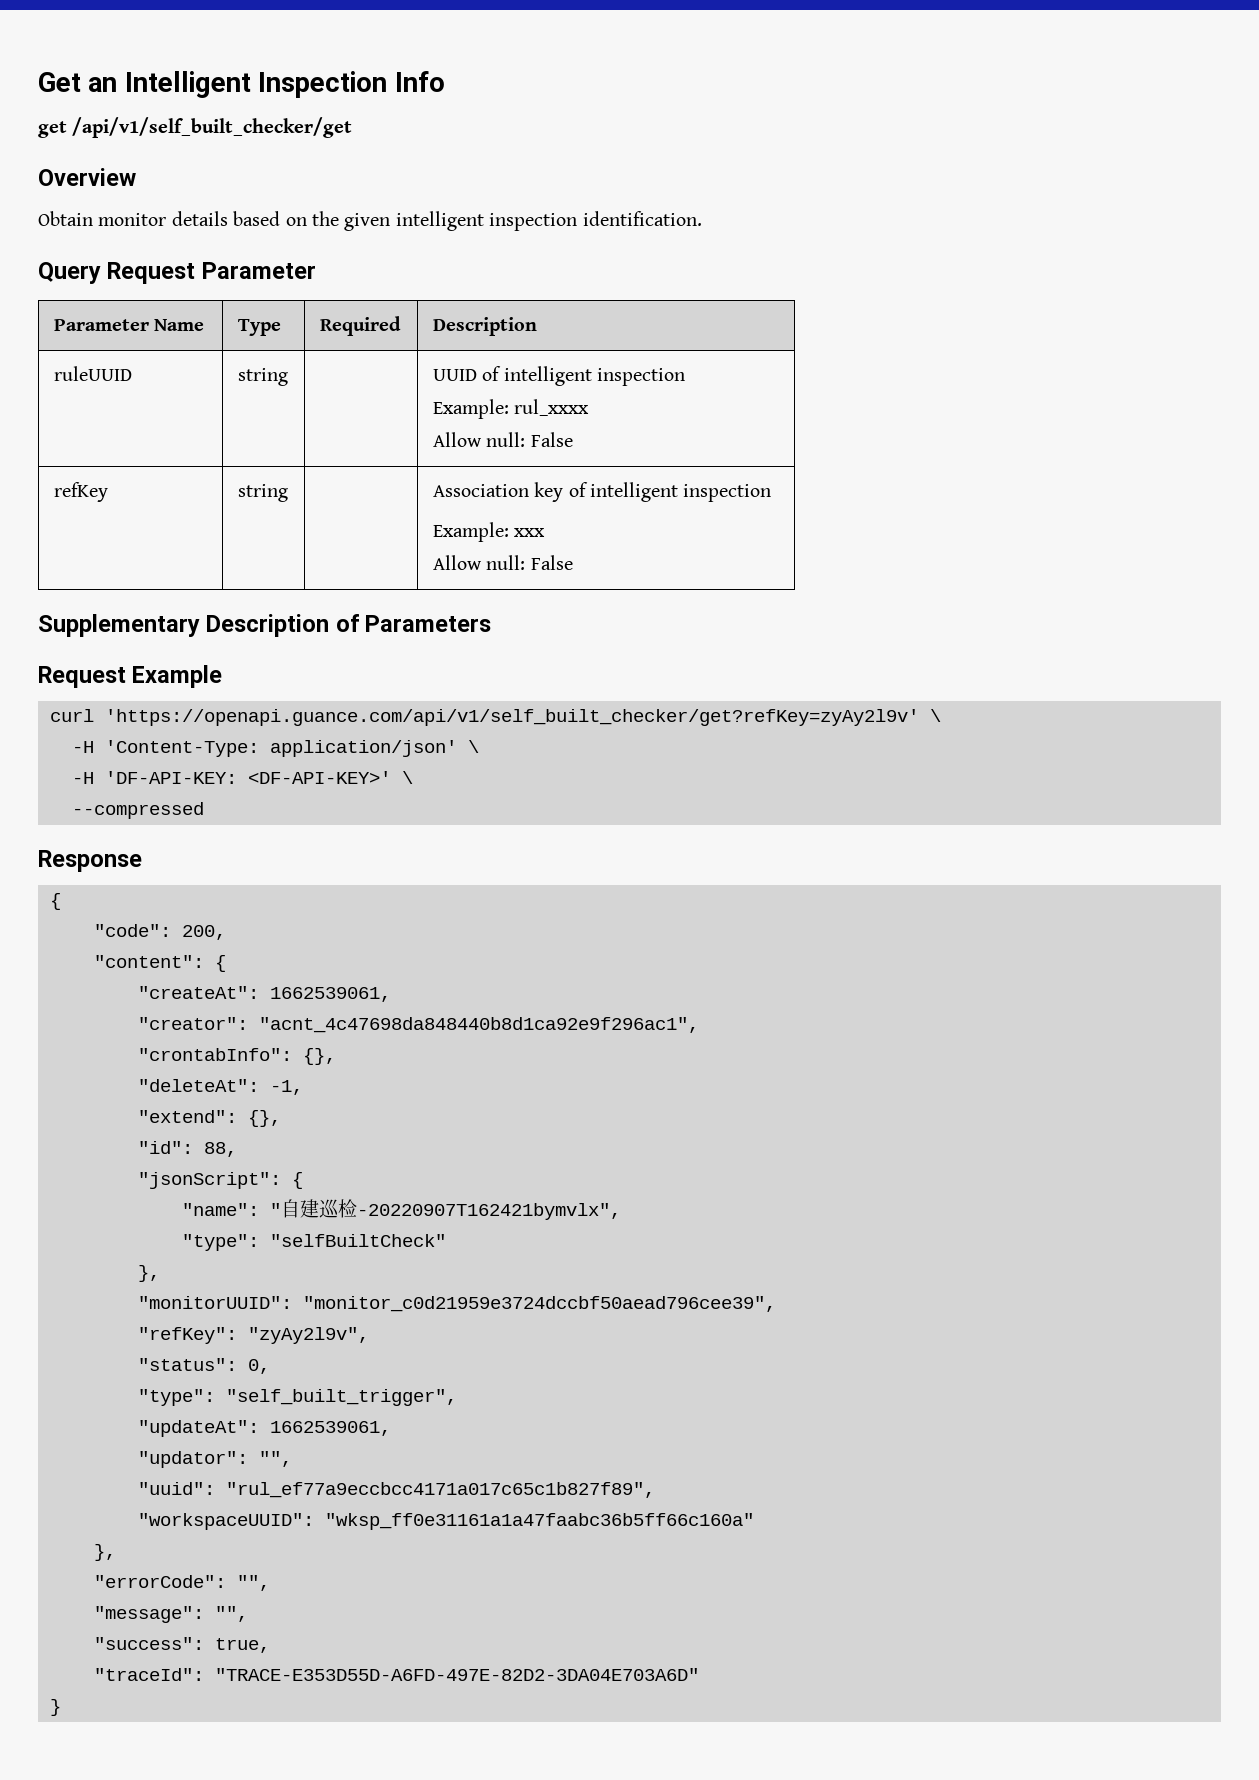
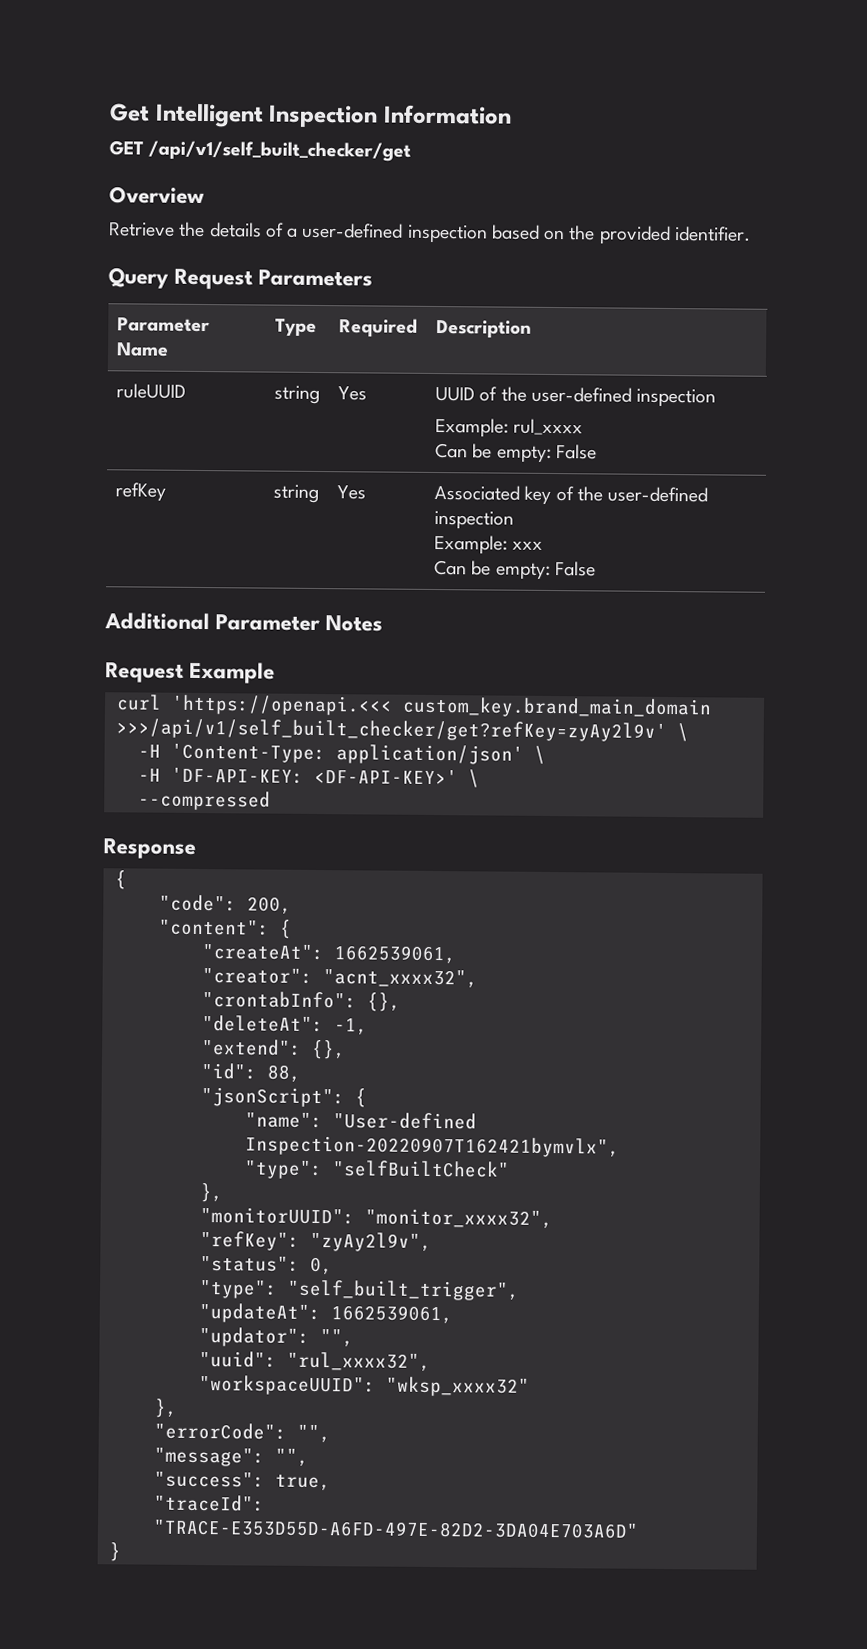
[88,77,118,92] an -> (150, 112) none
[394,71,445,92] [38,121,67,138] Info // get -> [382,104,512,125] [109,140,144,156] Information // GET
[38,211,702,231] Obtain monitor details based on the given intelligent inspection identification. -> [109,221,751,246] Retrieve the details of a user-defined inspection based on the provided identifier.
[201,262,316,279] Parameter -> [258,269,374,287] Parameters
(288, 377) none -> [337,386,367,401] Yes
[503,366,592,386] intelligent -> [500,386,632,403] the user-defined
[432,432,526,447] Allow null: -> [434,442,552,463] Can be empty:
[432,482,772,502] [432,522,546,542] [432,555,573,570] [38,614,492,637] | Association key of intelligent inspection // Example: xxx // Allow null: False // Supplementary Description of Parameters -> [336,485,366,500] [433,484,709,505] [433,510,514,530] [433,534,544,555] [433,559,596,580] [104,612,384,632] Yes | Associated key of the user-defined inspection // Example: xxx // Can be empty: False // Additional Parameter Notes
[105,709,919,726] 'https://openapi.guance.com/api/v1/self_built_checker/get?refKey=zyAy2l9v' -> [170,694,712,719] [115,718,667,742] 'https://openapi.<<< custom_key.brand_main_domain >>>/api/v1/self_built_checker/get?refKey=zyAy2l9v'
[259,1017,699,1033] "acnt_4c47698da848440b8d1ca92e9f296ac1", -> [322,969,478,988] "acnt_xxxx32",
[270,1199,621,1220] "自建巡检-20220907T162421bymvlx", -> [332,1112,477,1130] [244,1135,620,1158] "User-defined Inspection-20220907T162421bymvlx",
[303,1296,776,1312] "monitor_c0d21959e3724dccbf50aead796cee39", -> [364,1208,553,1229] "monitor_xxxx32",
[226,1482,655,1498] "rul_ef77a9eccbcc4171a017c65c1b827f89", -> [286,1351,431,1371] "rul_xxxx32",
[325,1513,754,1530] "wksp_ff0e31161a1a47faabc36b5ff66c160a" -> [385,1376,530,1397] "wksp_xxxx32"

